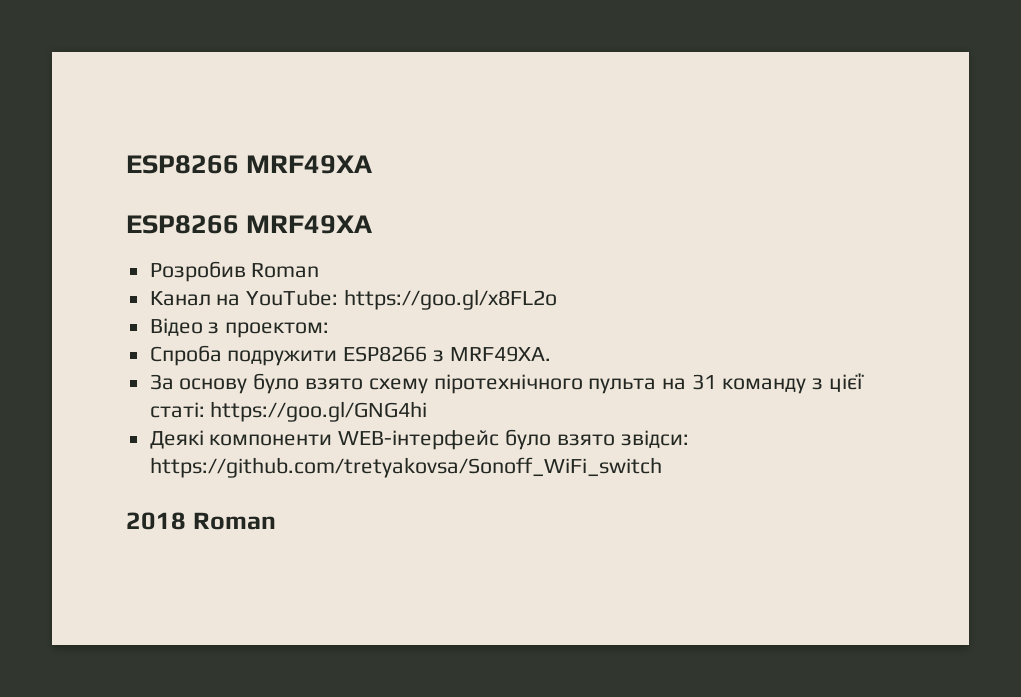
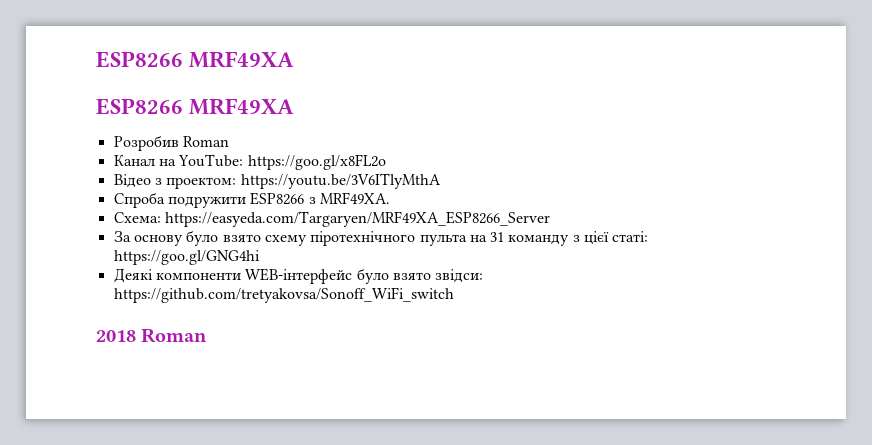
(330, 330) none -> [240,173,441,189] https://youtu.be/3V6ITlyMthA
(551, 354) none -> [113,211,550,227] // Схема: https://easyeda.com/Targaryen/MRF49XA_ESP8266_Server

